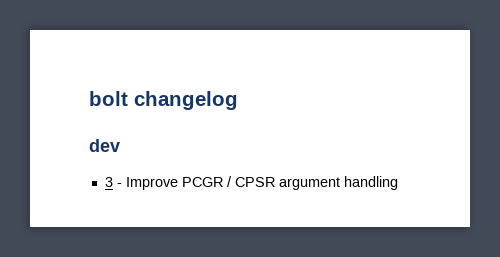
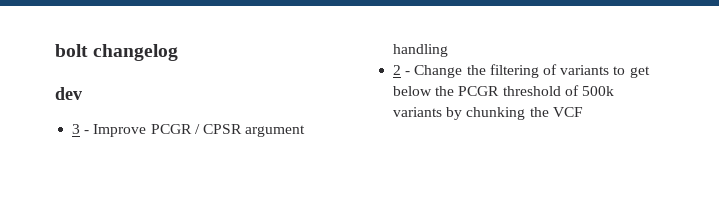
(398, 183) none -> [393,64,650,78] [393,85,614,96] [393,107,583,120] // 2 - Change the filtering of variants to get below the PCGR threshold of 500k variants by chunking the VCF

